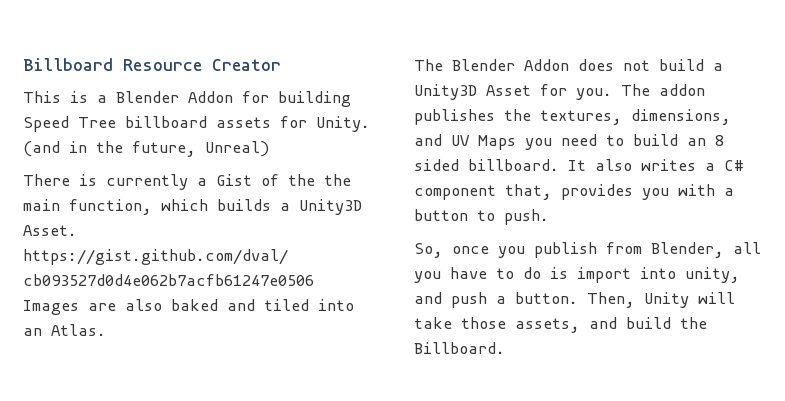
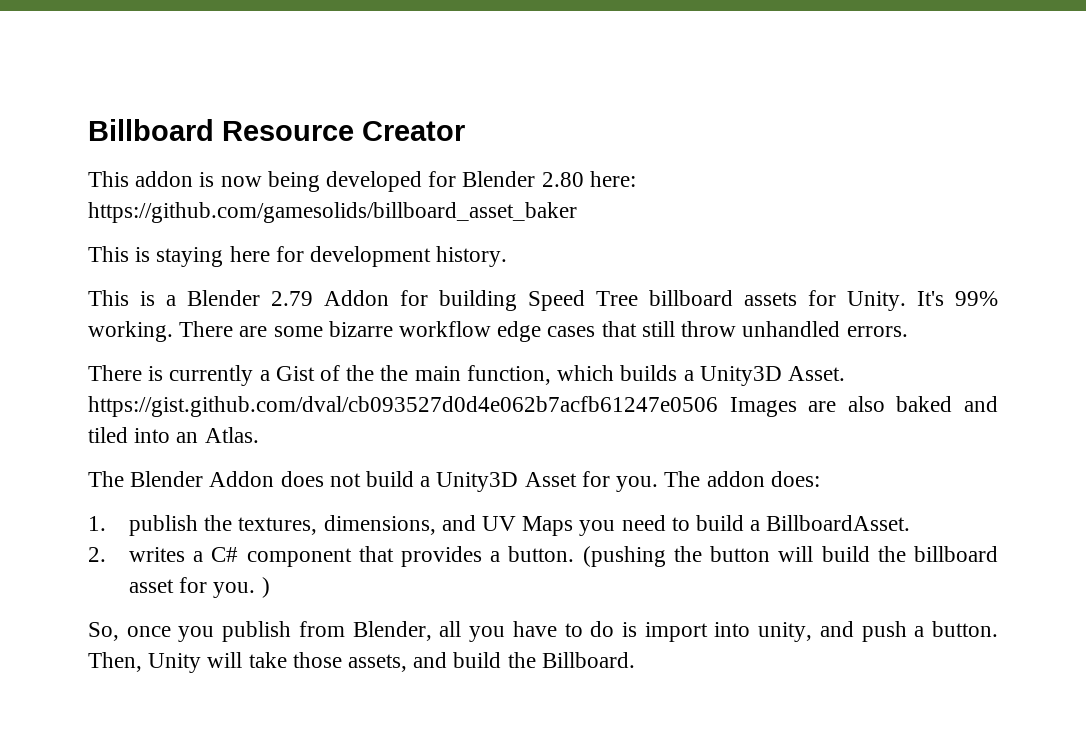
(281, 65) none -> [88,171,636,192] [88,202,577,223] [88,246,508,267] // This addon is now being developed for Blender 2.80 here: https://github.com/gamesolids/billboard_asset_baker // This is staying here for development history.
(179, 97) none -> [271,291,313,306] 2.79
[23,141,269,157] (and in the future, Unreal) -> [917,291,998,306] [88,321,908,342] It's 99% working. There are some bizarre workflow edge cases that still throw unhandled errors.
[414,109,495,125] publishes -> [770,471,820,487] [88,515,198,536] does: // 1. publish
[687,135,724,146] [414,159,744,171] [414,184,734,200] [414,209,549,225] an 8 sided billboard. It also writes a C# component that, provides you with a button to push. -> [750,515,911,531] [88,546,999,567] [128,577,270,598] a BillboardAsset. // 2. writes a C# component that provides a button. (pushing the button will build the billboard asset for you. )

